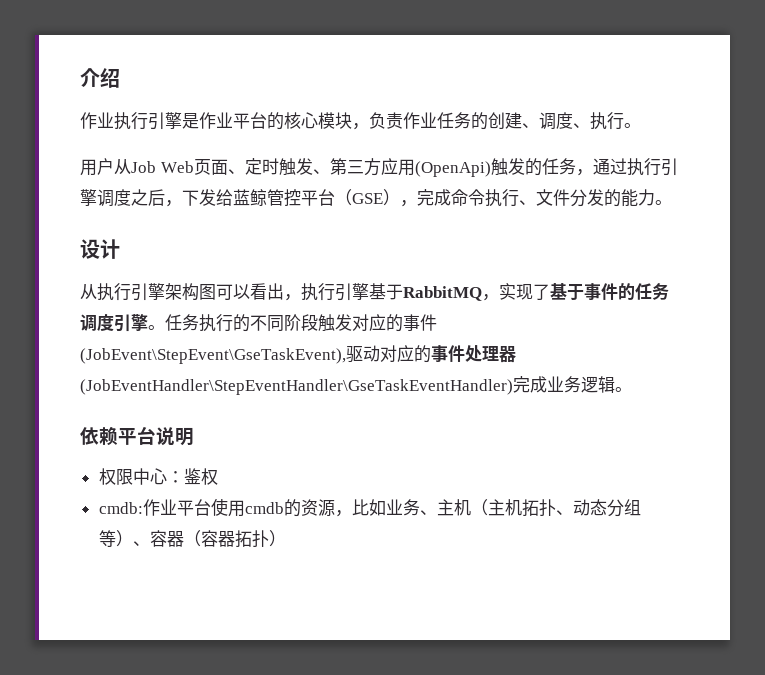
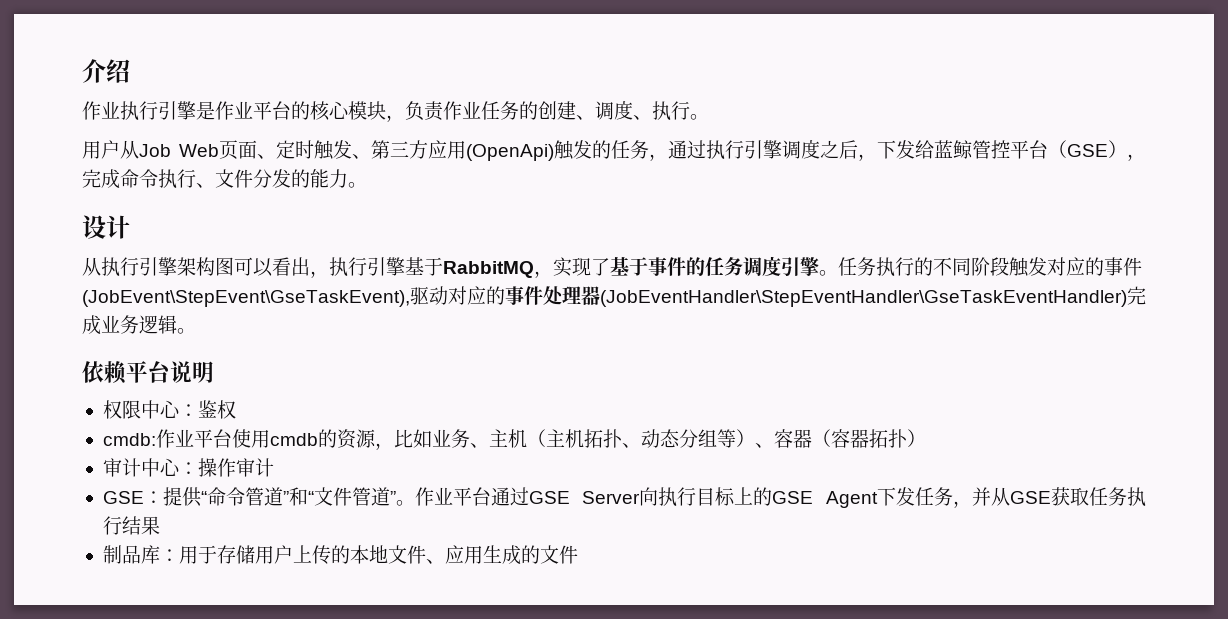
(286, 538) none -> [102,458,274,477] [102,487,1146,508] [102,516,160,535] [102,545,578,565] // 审计中心：操作审计 // GSE：提供“命令管道”和“文件管道”。作业平台通过GSE Server向执行目标上的GSE Agent下发任务，并从GSE获取任务执行结果 // 制品库：用于存储用户上传的本地文件、应用生成的文件

